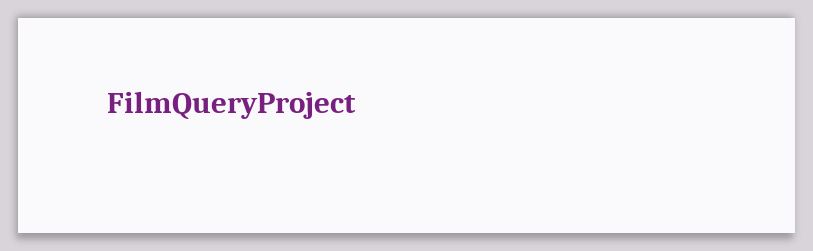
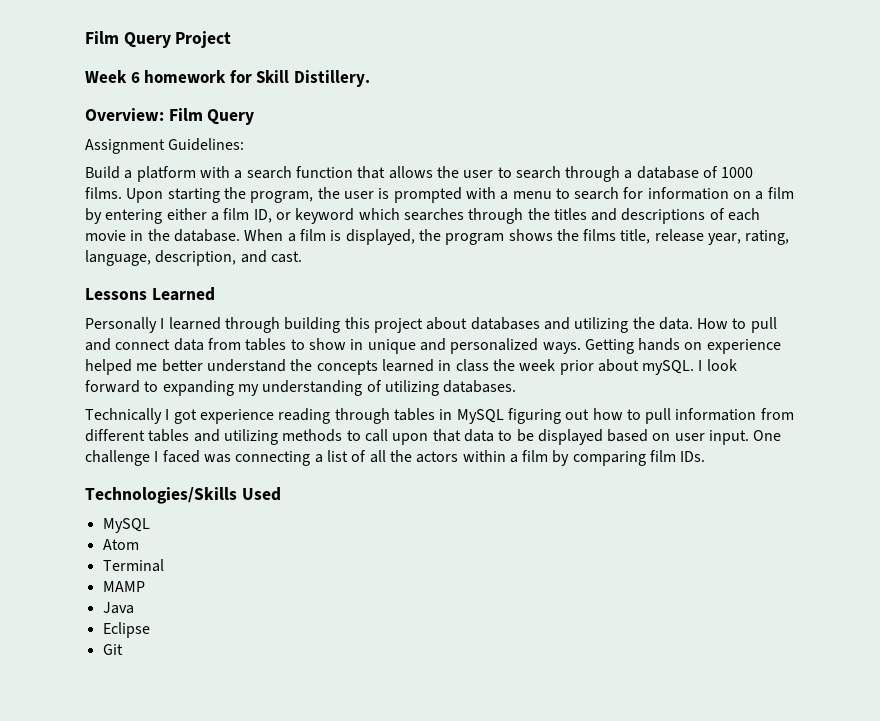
[107,91,356,120] FilmQueryProject -> [85,31,232,48] [85,70,370,87] [85,108,255,125] [85,138,245,154] [85,166,754,182] [85,187,794,203] [85,208,761,224] [85,229,790,245] [85,250,302,266] [85,287,215,301] [85,317,777,333] [85,338,781,354] [85,359,737,375] [85,380,517,396] [85,408,794,424] [85,429,782,445] [85,450,706,466] [85,487,281,504] [102,518,150,533] [102,539,139,550] [102,559,164,572] [102,581,145,592] [102,602,134,614] [102,622,150,638] [102,644,123,655] Film Query Project // Week 6 homework for Skill Distillery. // Overview: Film Query // Assignment Guidelines: // Build a platform with a search function that allows the user to search through a database of 1000 films. Upon starting the program, the user is prompted with a menu to search for information on a film by entering either a film ID, or keyword which searches through the titles and descriptions of each movie in the database. When a film is displayed, the program shows the films title, release year, rating, language, description, and cast. // Lessons Learned // Personally I learned through building this project about databases and utilizing the data. How to pull and connect data from tables to show in unique and personalized ways. Getting hands on experience helped me better understand the concepts learned in class the week prior about mySQL. I look forward to expanding my understanding of utilizing databases. // Technically I got experience reading through tables in MySQL figuring out how to pull information from different tables and utilizing methods to call upon that data to be displayed based on user input. One challenge I faced was connecting a list of all the actors within a film by comparing film IDs. // Technologies/Skills Used // MySQL // Atom // Terminal // MAMP // Java // Eclipse // Git

